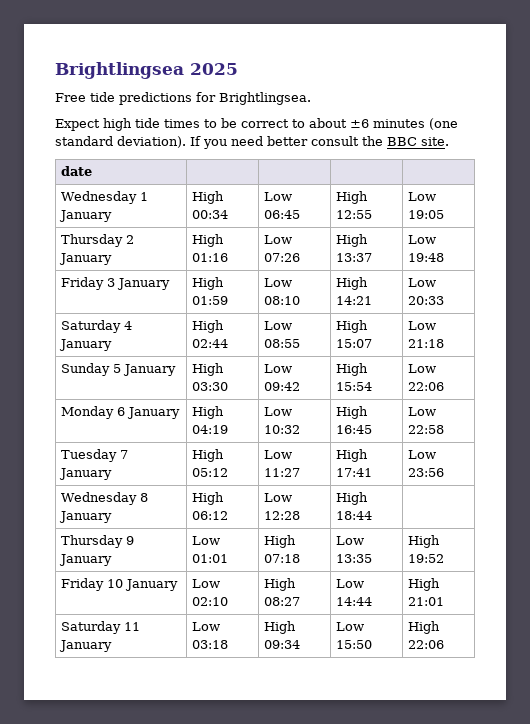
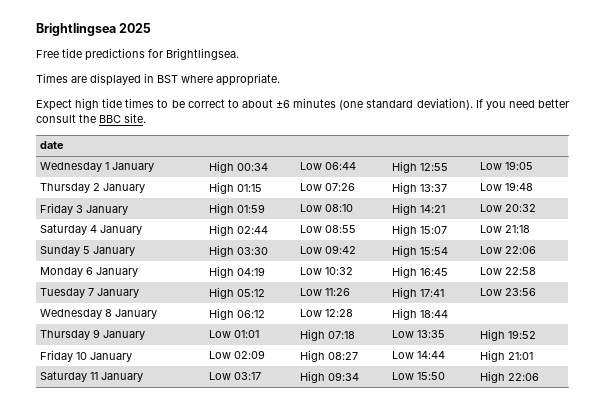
(311, 98) none -> [36,73,280,86] // Times are displayed in BST where appropriate.
[263,210,300,219] 06:45 -> [325,162,357,170] 06:44
[191,253,228,262] 01:16 -> [237,184,263,192] 01:15
[407,296,444,305] 20:33 -> [505,204,537,212] 20:32
[263,468,300,477] 11:27 -> [325,288,351,296] 11:26
[191,597,228,606] 02:10 -> [234,350,266,359] 02:09
[191,640,228,649] 03:18 -> [234,372,262,380] 03:17

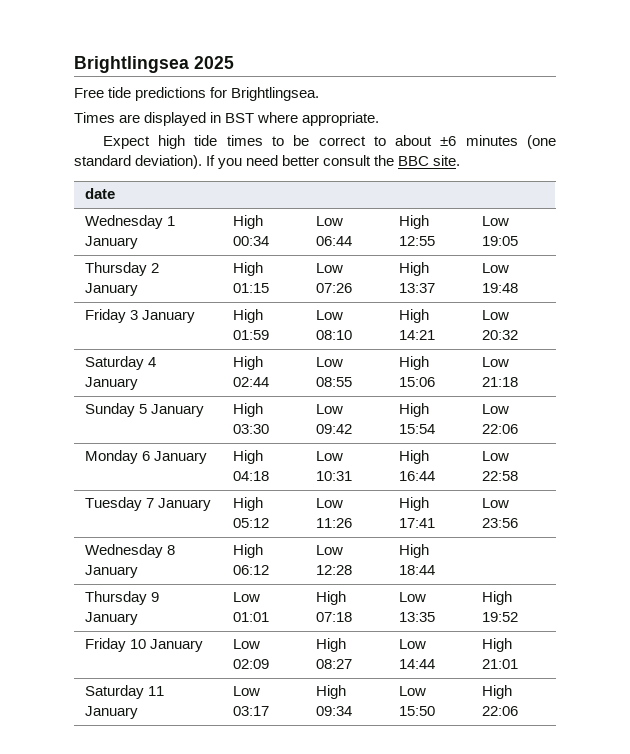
[420,226,448,234] 15:07 -> [398,377,435,387] 15:06
[237,267,266,276] [300,267,354,275] [392,266,449,278] 04:19 | Low 10:32 | High 16:45 -> [232,471,269,481] [315,451,343,461] [315,471,352,481] [398,450,429,464] [398,471,435,481] 04:18 | Low 10:31 | High 16:44

